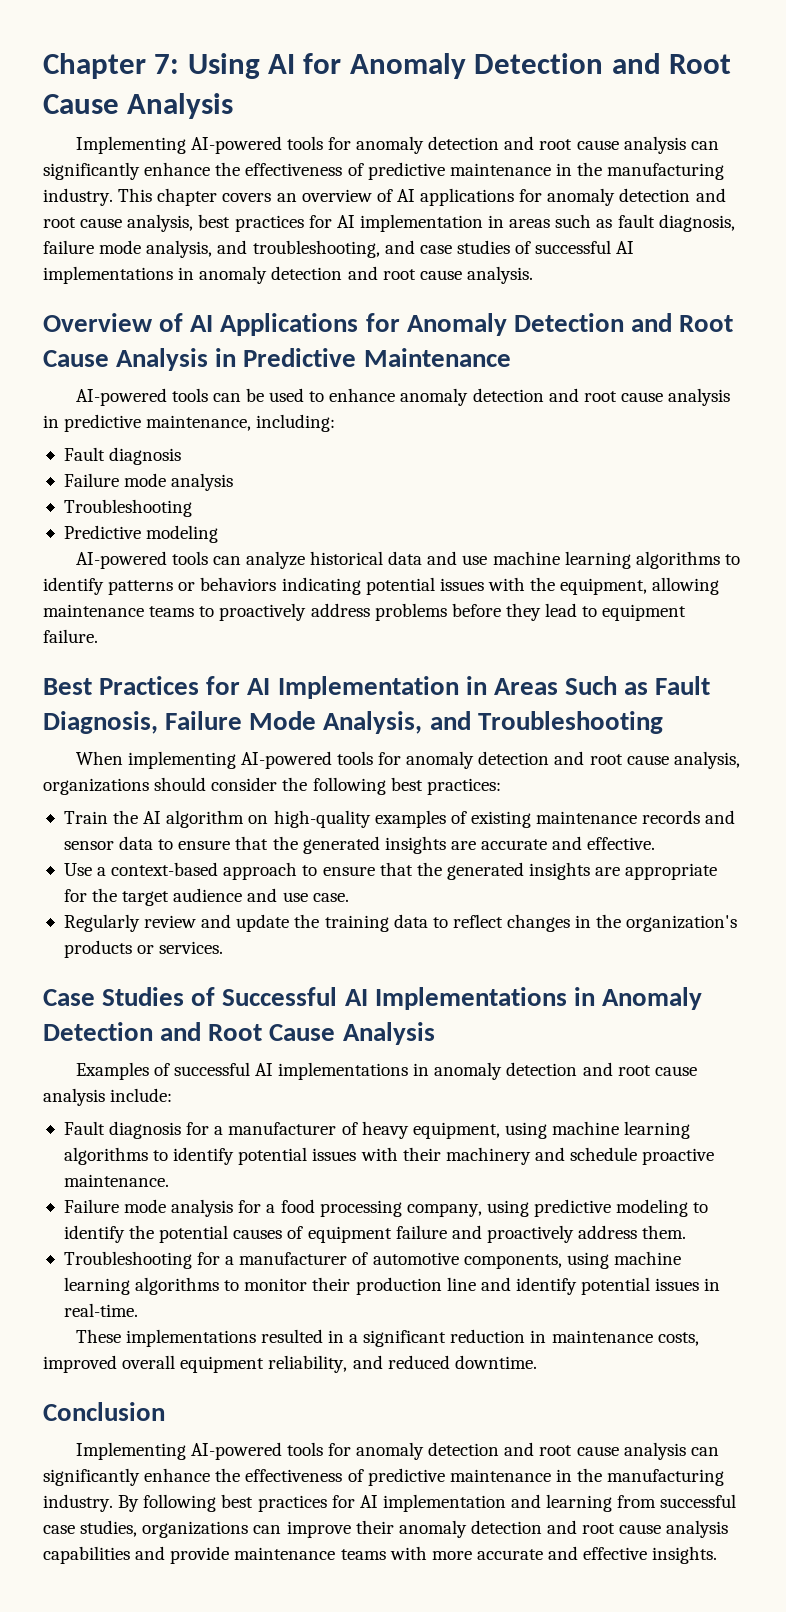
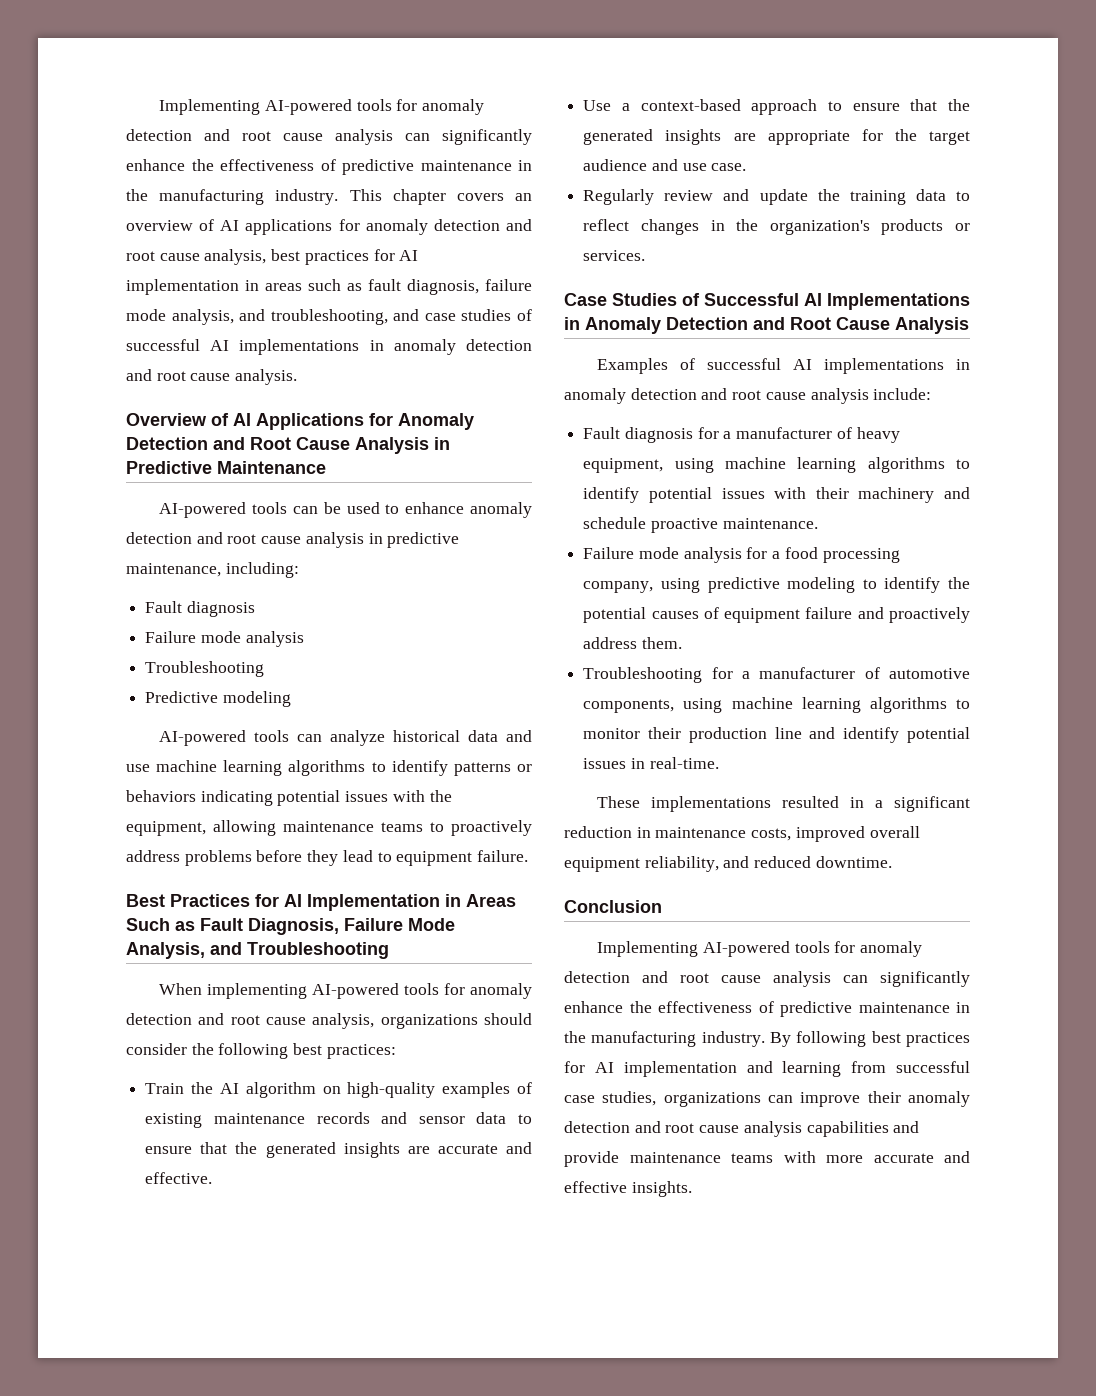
[43,53,731,79] [43,93,234,119] Chapter 7: Using AI for Anomaly Detection and Root Cause Analysis // -> (159, 107) none

